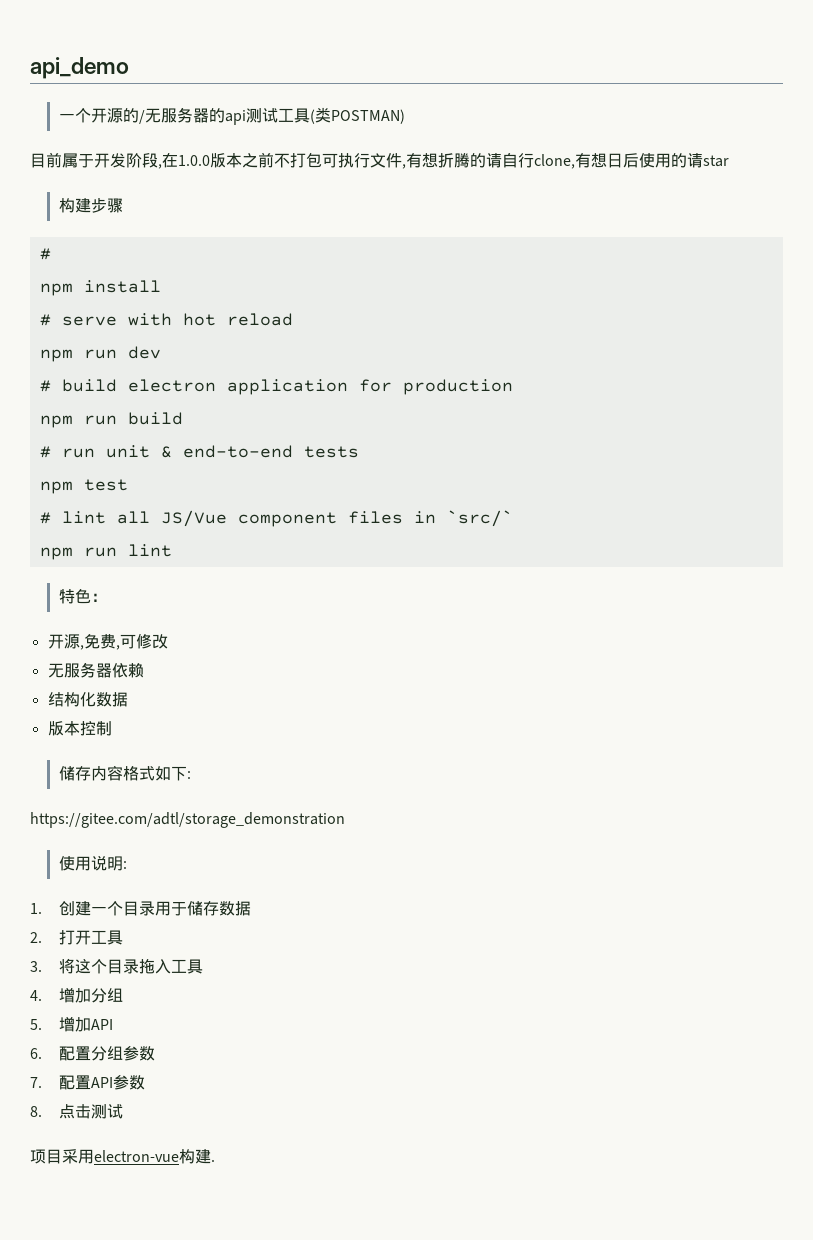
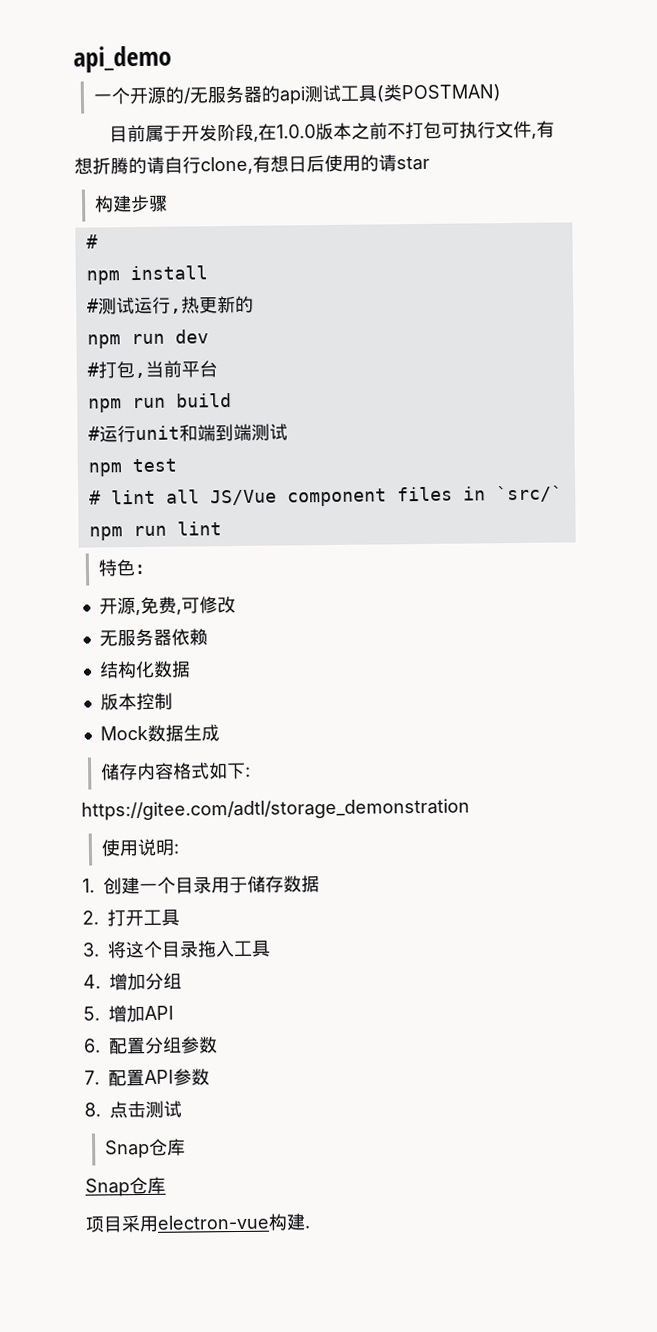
[61,313,293,326] serve with hot reload -> [97,295,254,315] 测试运行,热更新的
[61,379,513,395] build electron application for production -> [97,360,218,379] 打包,当前平台
[61,445,359,458] run unit & end-to-end tests -> [98,423,288,443] 运行unit和端到端测试
(112, 728) none -> [99,724,220,742] // Mock数据生成
(123, 1111) none -> [104,1138,186,1159] [85,1176,166,1197] // Snap仓库 // Snap仓库

